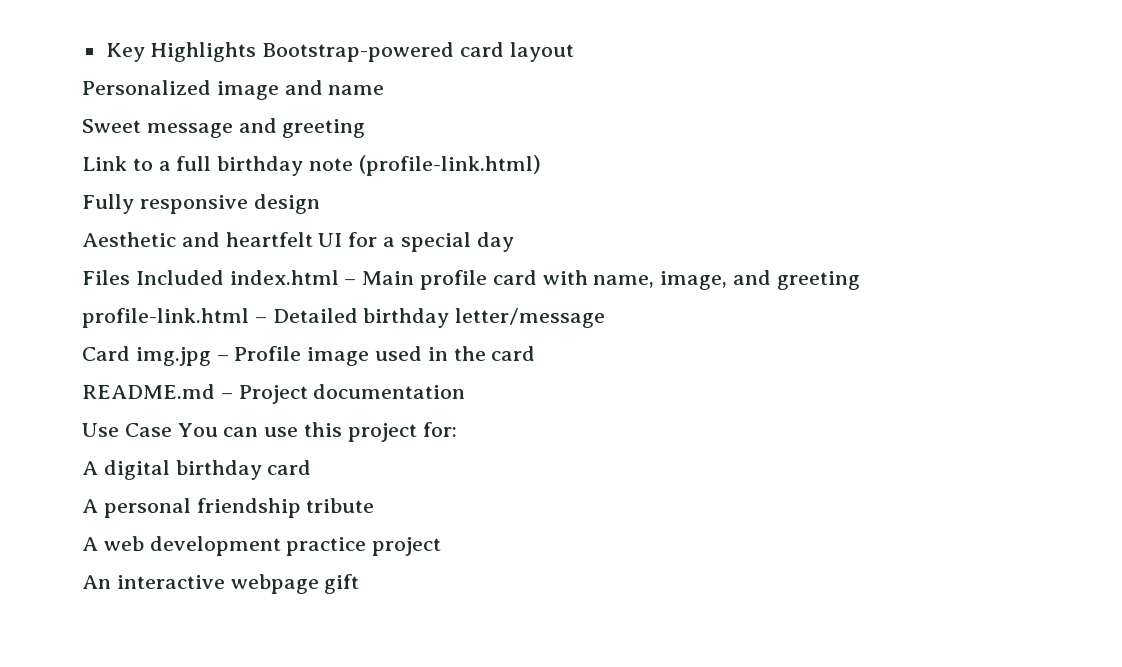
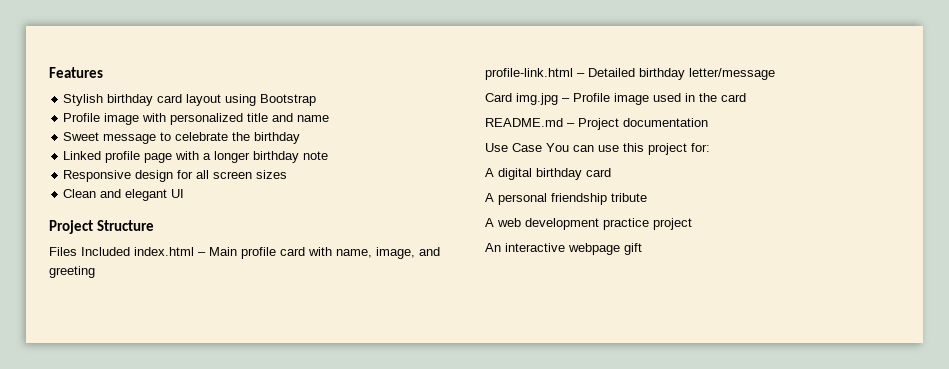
[105,42,455,62] Key Highlights Bootstrap-powered -> [49,67,103,78] [63,94,154,106] Features // Stylish birthday
[82,80,385,100] [82,118,366,138] [82,155,541,176] [82,194,320,214] [82,232,514,252] // Personalized image and name // Sweet message and greeting // Link to a full birthday note (profile-link.html) // Fully responsive design // Aesthetic and heartfelt UI for a special day -> [225,94,317,106] [63,113,330,125] [63,132,301,144] [63,151,329,163] [63,170,288,182] [63,189,185,201] [49,220,155,234] using Bootstrap // Profile image with personalized title and name // Sweet message to celebrate the birthday // Linked profile page with a longer birthday note // Responsive design for all screen sizes // Clean and elegant UI // Project Structure

